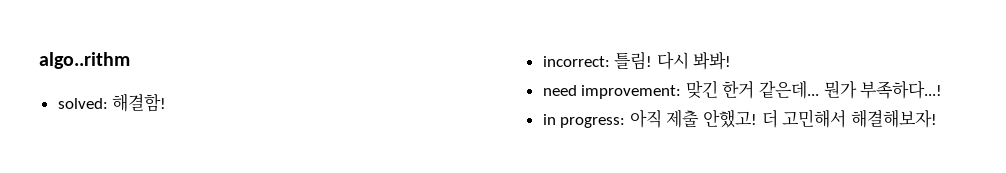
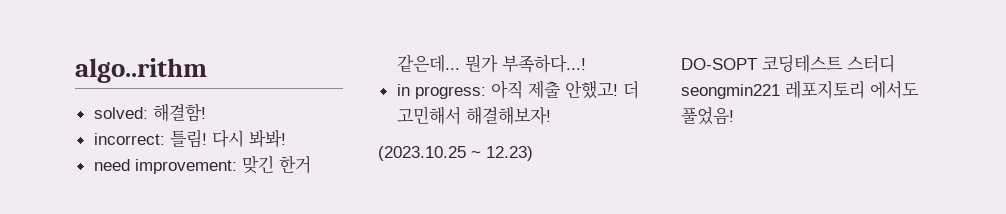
(937, 118) none -> [378,146,533,161] [681,54,895,73] [681,80,919,99] [681,107,734,125] // (2023.10.25 ~ 12.23) // DO-SOPT 코딩테스트 스터디 seongmin221 레포지토리 에서도 풀었음!

